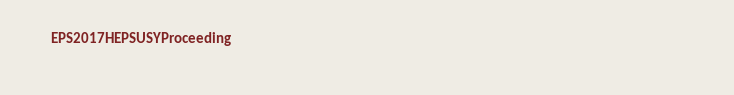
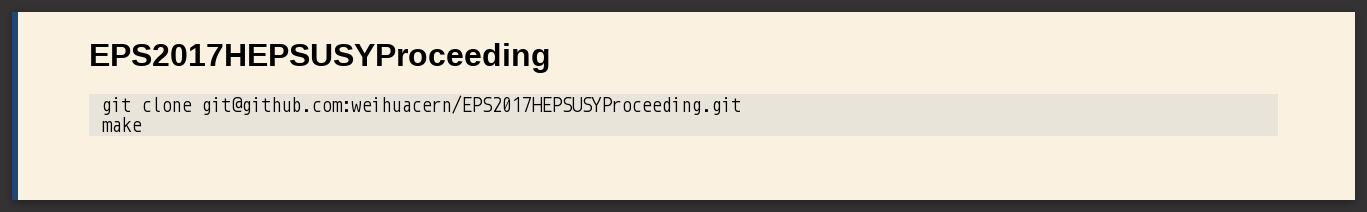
(231, 39) none -> [101,95,742,115] [101,117,143,132] // git clone git@github.com:weihuacern/EPS2017HEPSUSYProceeding.git // make

